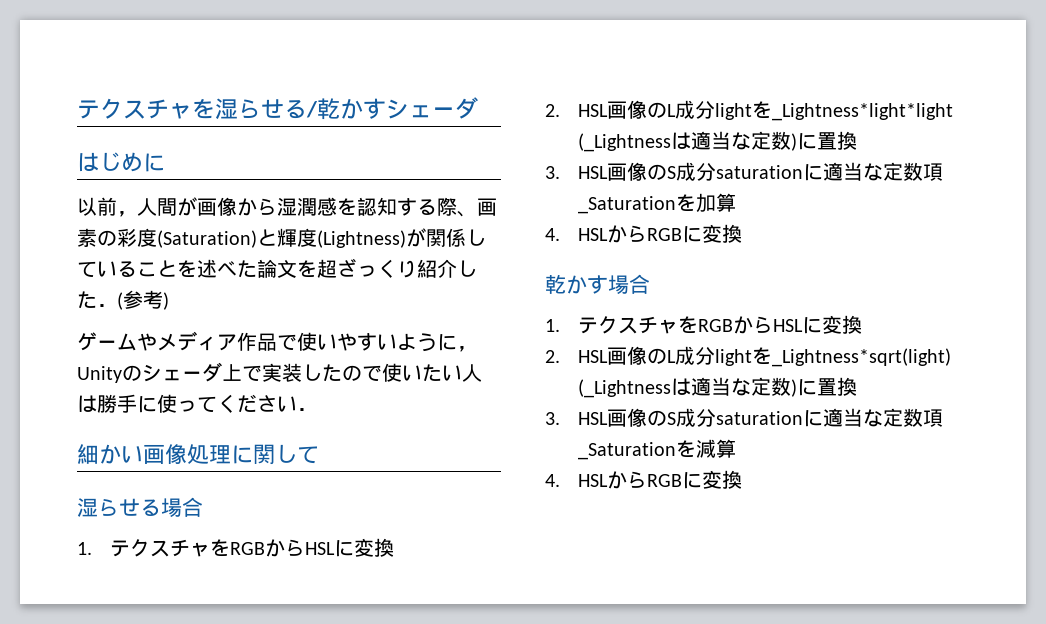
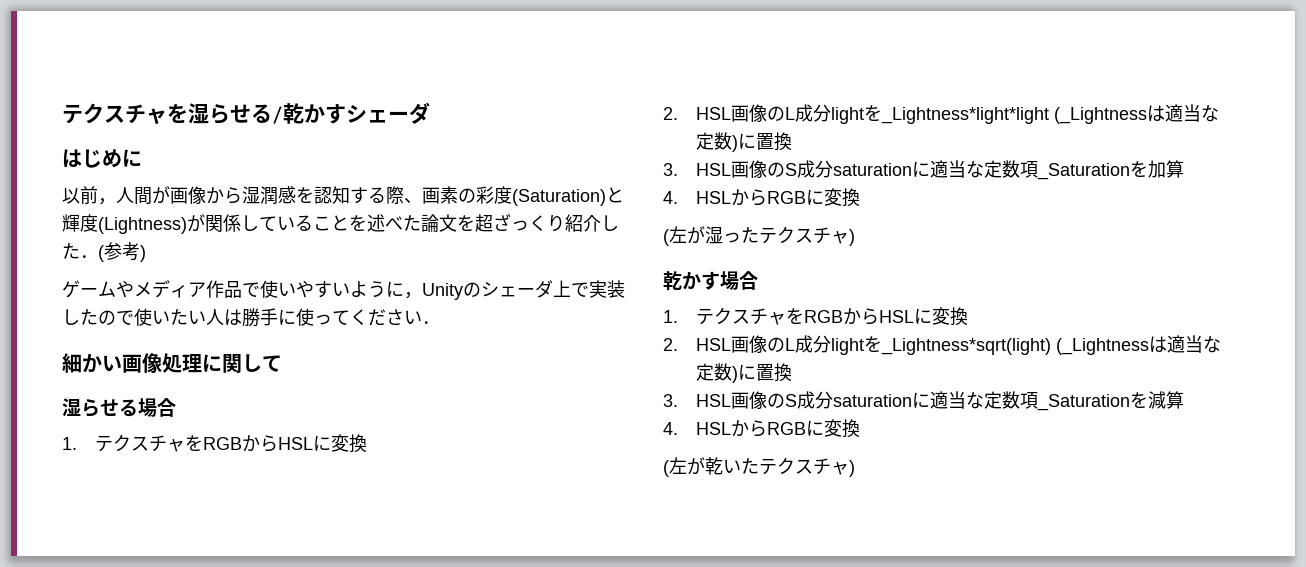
(743, 233) none -> [663,226,855,246] // (左が湿ったテクスチャ)
(743, 479) none -> [663,457,855,477] // (左が乾いたテクスチャ)

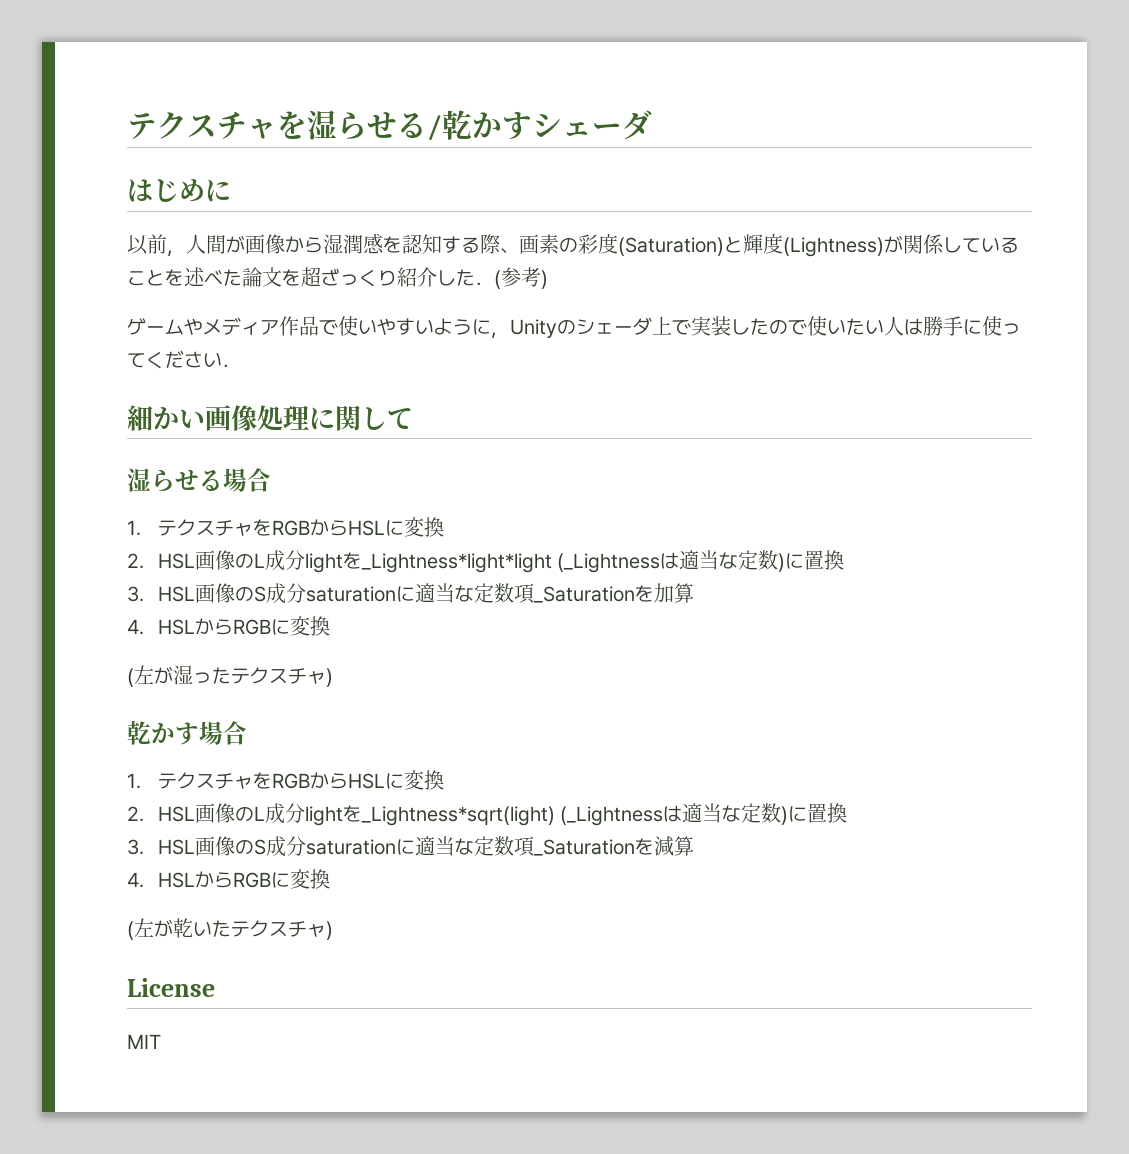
(855, 468) none -> [127,978,215,997] [127,1034,161,1049] // License // MIT

